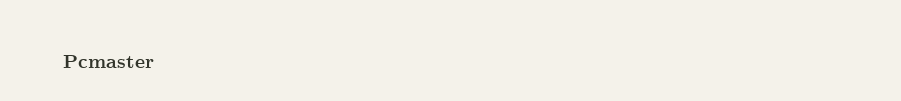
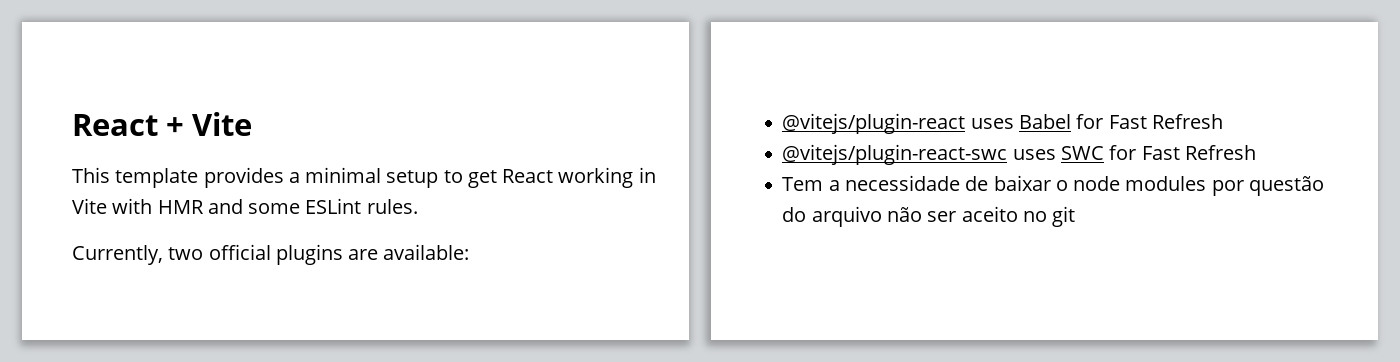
[63,55,154,68] Pcmaster -> [72,112,253,136] [72,167,656,188] [72,198,418,214] [72,244,470,265] [782,113,1223,134] [782,144,1256,165] [782,175,1324,196] [782,206,1076,227] React + Vite // This template provides a minimal setup to get React working in Vite with HMR and some ESLint rules. // Currently, two official plugins are available: // @vitejs/plugin-react uses Babel for Fast Refresh // @vitejs/plugin-react-swc uses SWC for Fast Refresh // Tem a necessidade de baixar o node modules por questão do arquivo não ser aceito no git

